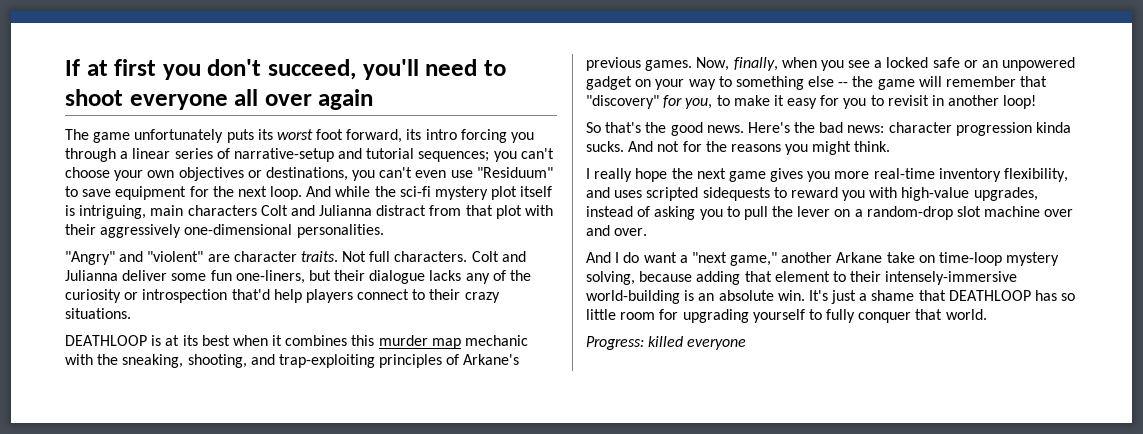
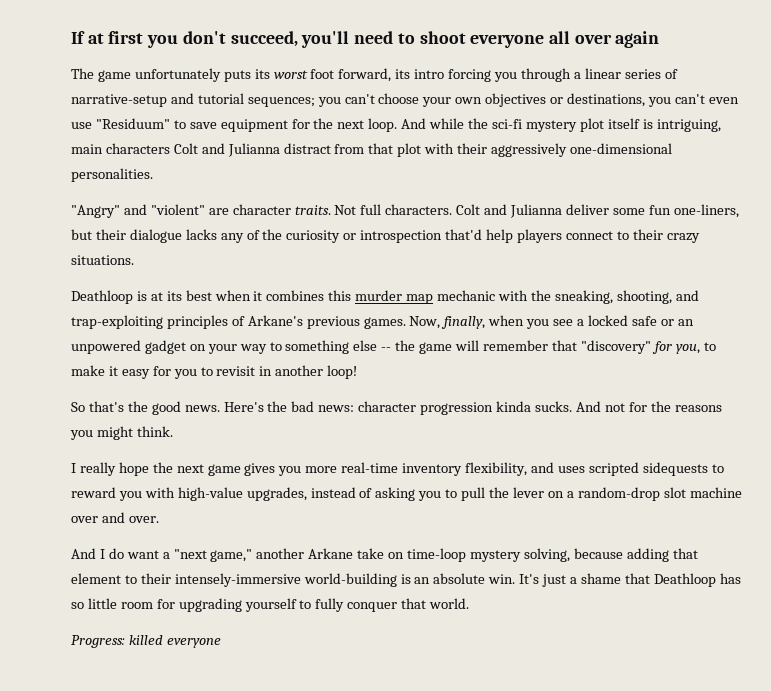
[65,335,147,346] DEATHLOOP -> [71,290,133,304] Deathloop
[948,290,1031,301] DEATHLOOP -> [653,573,716,587] Deathloop

